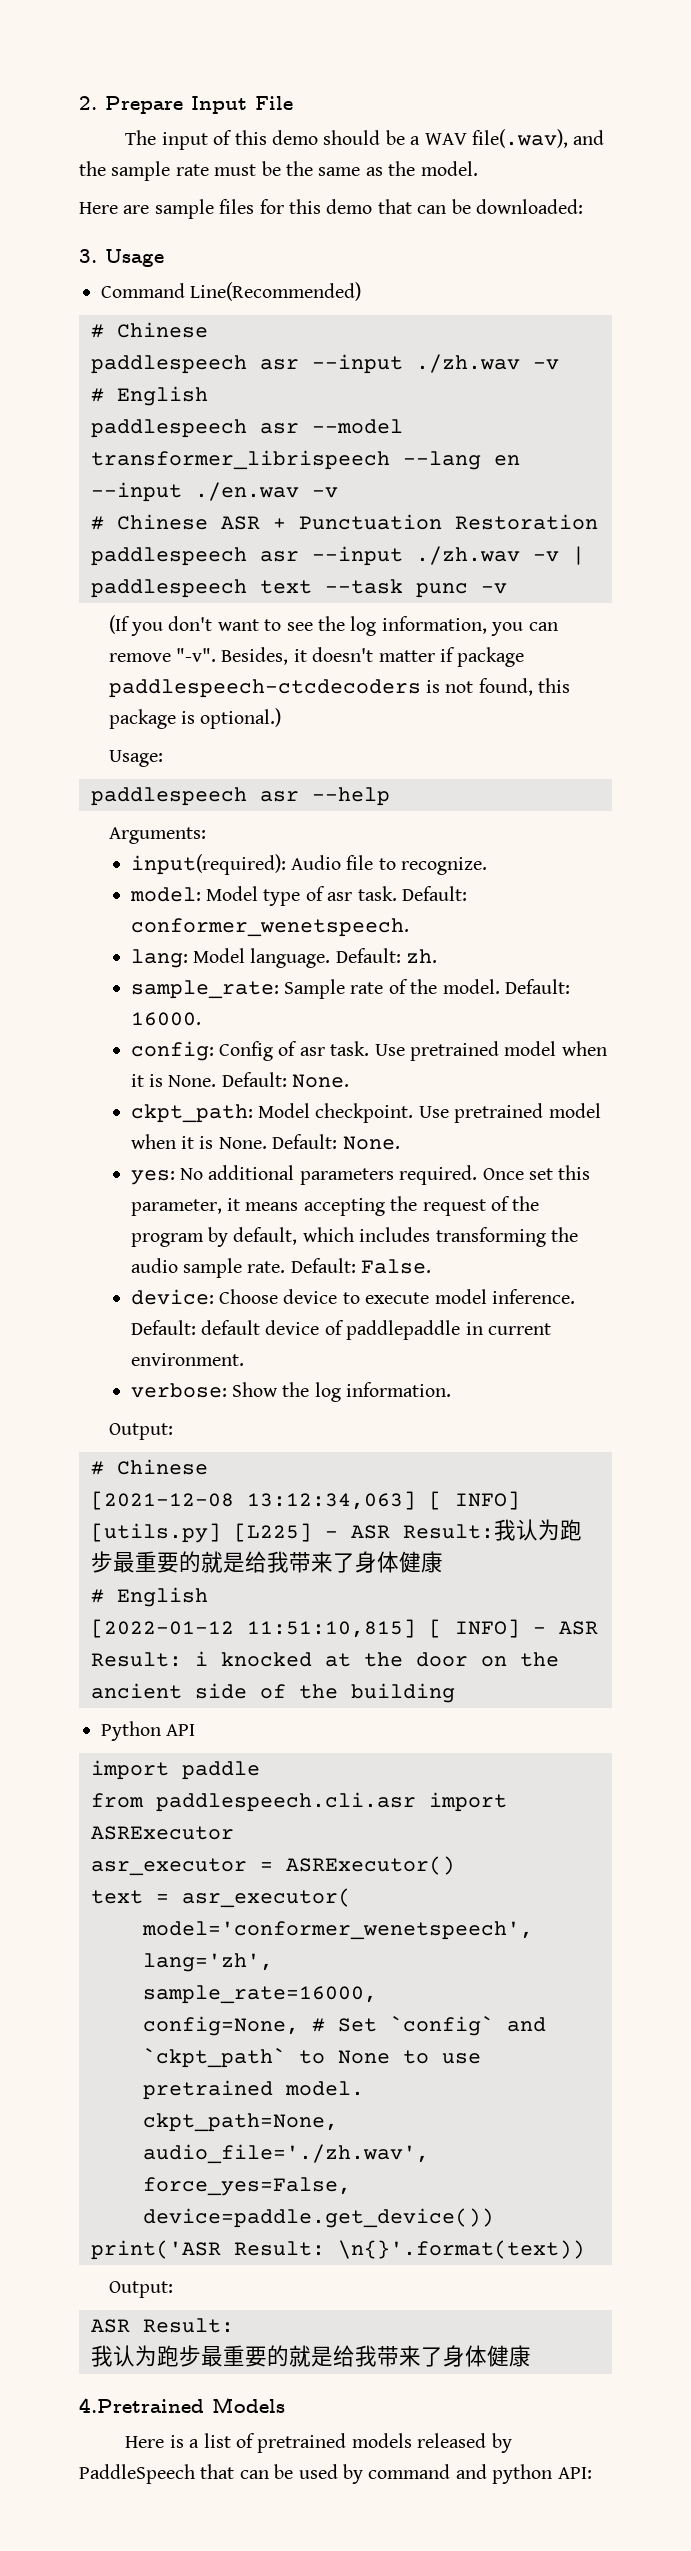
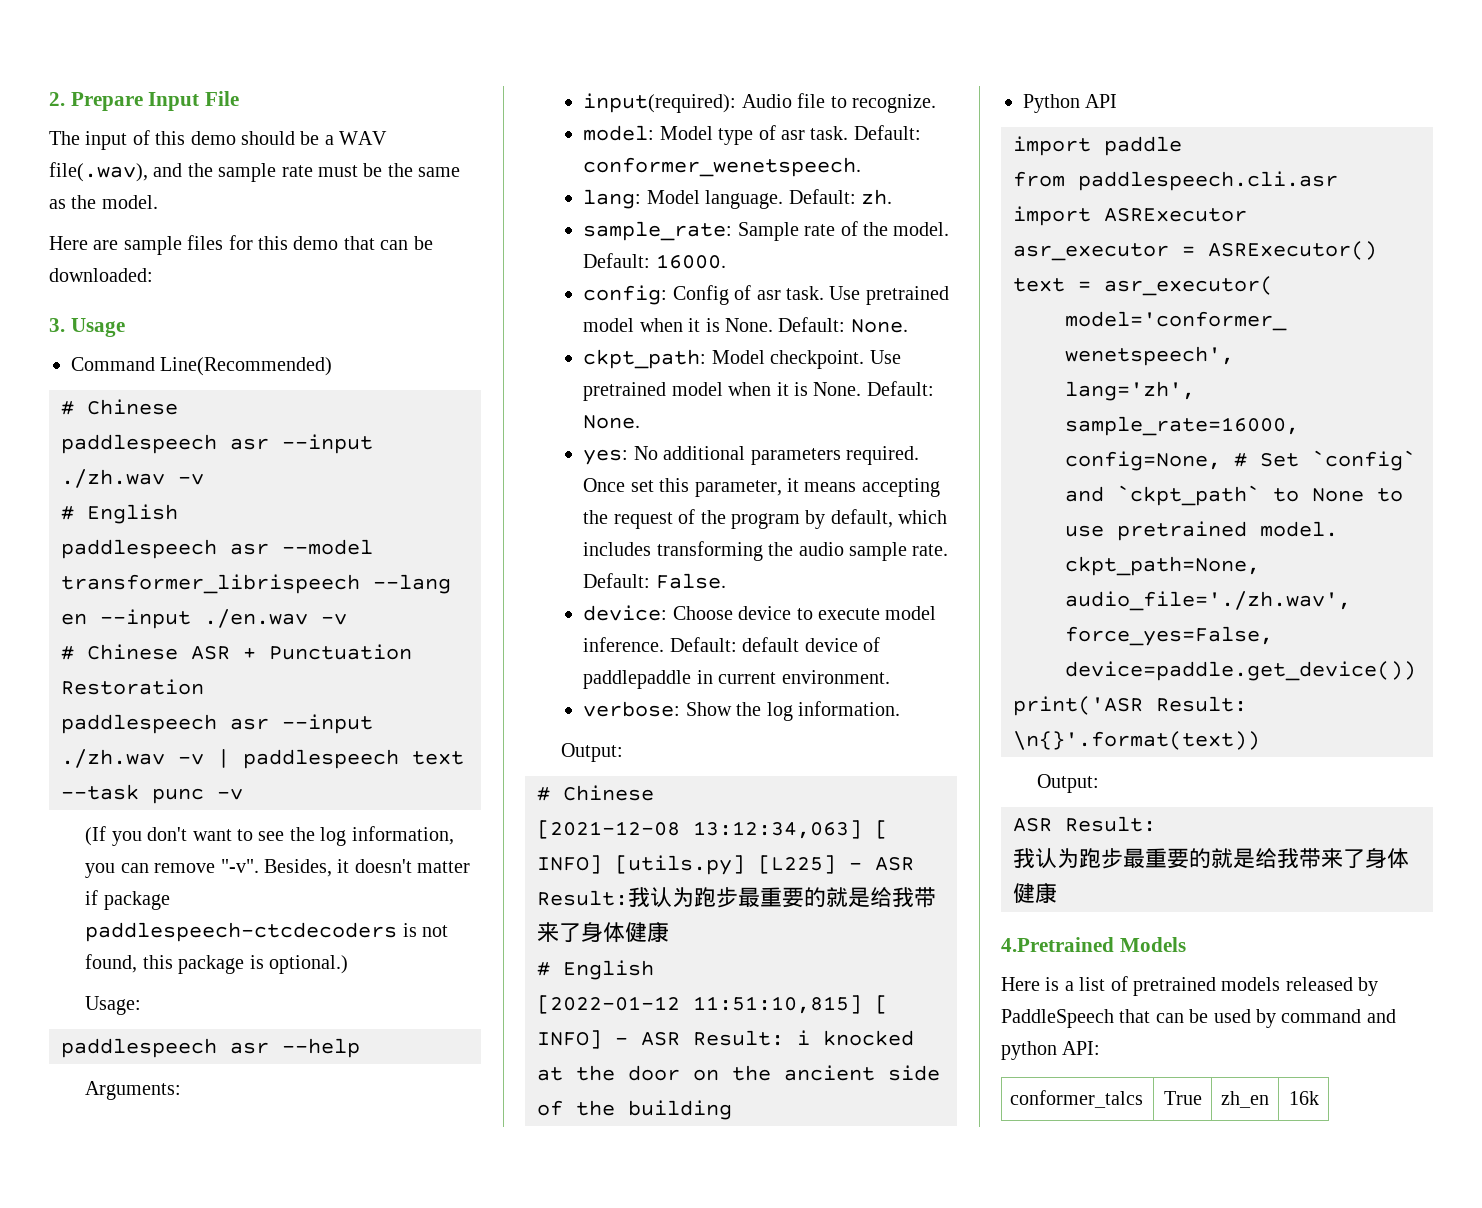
(592, 2473) none -> [1010,1090,1144,1108] [1163,1091,1202,1105] [1221,1091,1269,1108] [1288,1091,1319,1105] // conformer_talcs | True | zh_en | 16k

